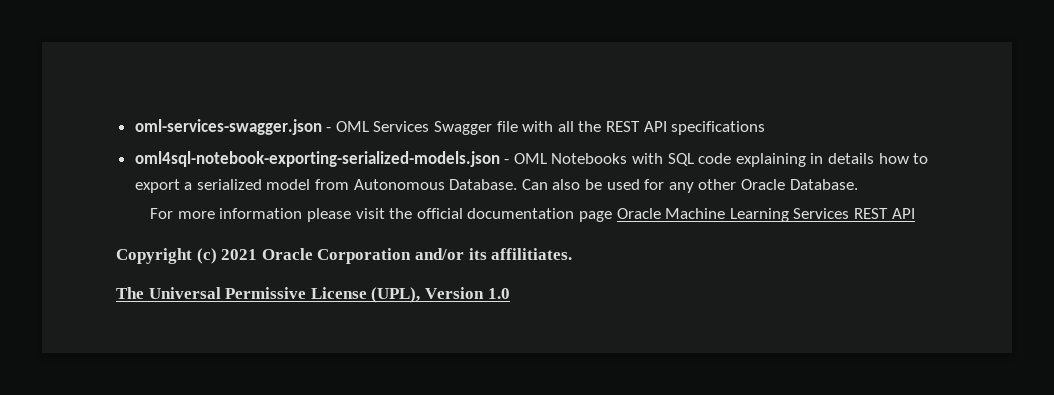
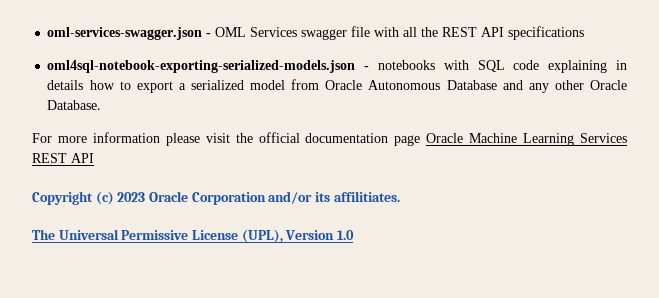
[434,121,493,135] Swagger -> [301,29,348,40] swagger
[513,153,628,164] OML Notebooks -> [378,60,435,70] notebooks
[353,179,665,190] Autonomous Database. Can also be used for -> [325,80,523,90] Oracle Autonomous Database and
[221,249,258,260] 2021 -> [117,192,146,202] 2023

